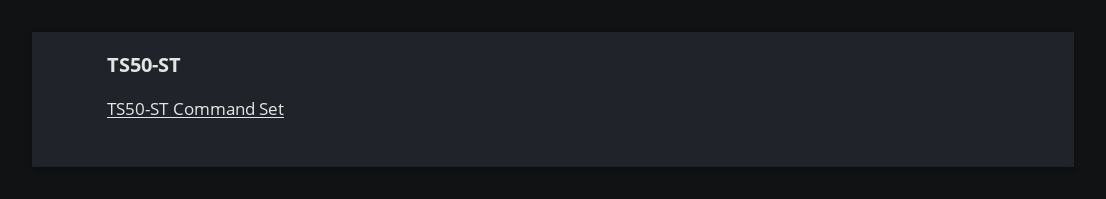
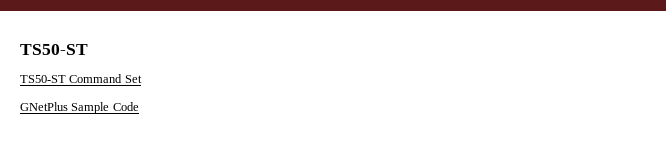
(285, 109) none -> [20,102,139,114] // GNetPlus Sample Code

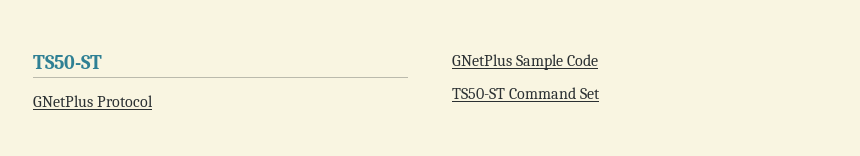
[20,44,88,55] TS50-ST -> [33,55,102,69] [33,95,154,107] [452,54,599,70] TS50-ST // GNetPlus Protocol // GNetPlus Sample Code
[20,102,139,114] // GNetPlus Sample Code -> (601, 93) none

